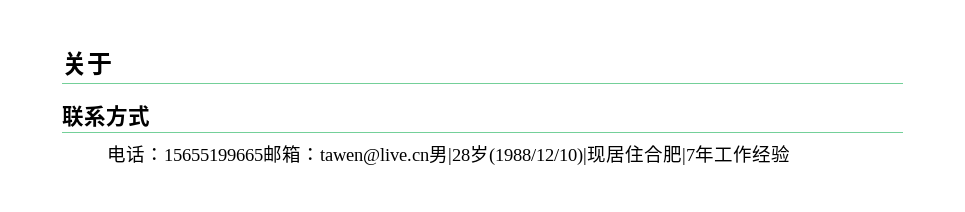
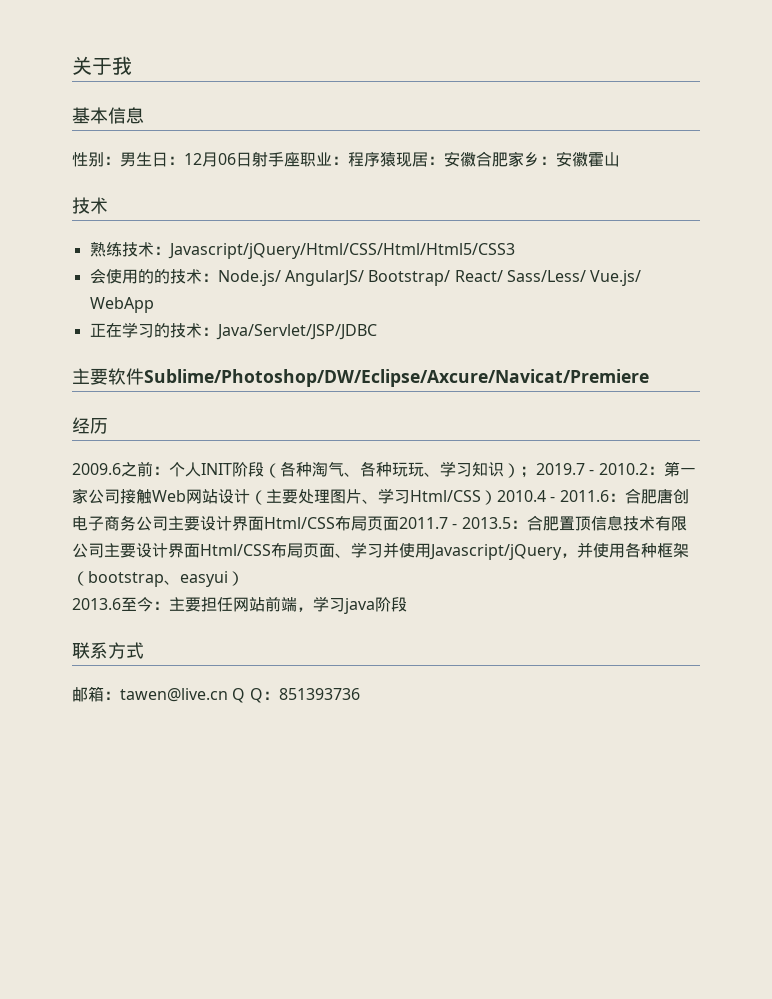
[62,105,150,127] [106,145,790,165] // 联系方式 // 电话：15655199665邮箱：tawen@live.cn男|28岁(1988/12/10)|现居住合肥|7年工作经验 -> [112,56,132,75] [72,107,144,124] [72,151,620,167] [72,197,108,214] [89,241,515,259] [89,268,642,286] [89,297,154,313] [89,322,377,340] [72,368,649,387] [72,417,108,434] [72,461,696,478] [72,488,689,505] [72,515,687,531] [72,542,689,560] [72,571,244,587] [72,596,407,614] [72,642,144,659] [72,686,360,703] 我 // 基本信息 // 性别：男生日：12月06日射手座职业：程序猿现居：安徽合肥家乡：安徽霍山 // 技术 // 熟练技术：Javascript/jQuery/Html/CSS/Html/Html5/CSS3 // 会使用的的技术：Node.js/ AngularJS/ Bootstrap/ React/ Sass/Less/ Vue.js/ WebApp // 正在学习的技术：Java/Servlet/JSP/JDBC // 主要软件Sublime/Photoshop/DW/Eclipse/Axcure/Navicat/Premiere // 经历 // 2009.6之前：个人INIT阶段（各种淘气、各种玩玩、学习知识）；2019.7 - 2010.2：第一家公司接触Web网站设计（主要处理图片、学习Html/CSS）2010.4 - 2011.6：合肥唐创电子商务公司主要设计界面Html/CSS布局页面2011.7 - 2013.5：合肥置顶信息技术有限公司主要设计界面Html/CSS布局页面、学习并使用Javascript/jQuery，并使用各种框架（bootstrap、easyui） // 2013.6至今：主要担任网站前端，学习java阶段 // 联系方式 // 邮箱：tawen@live.cn Q Q：851393736

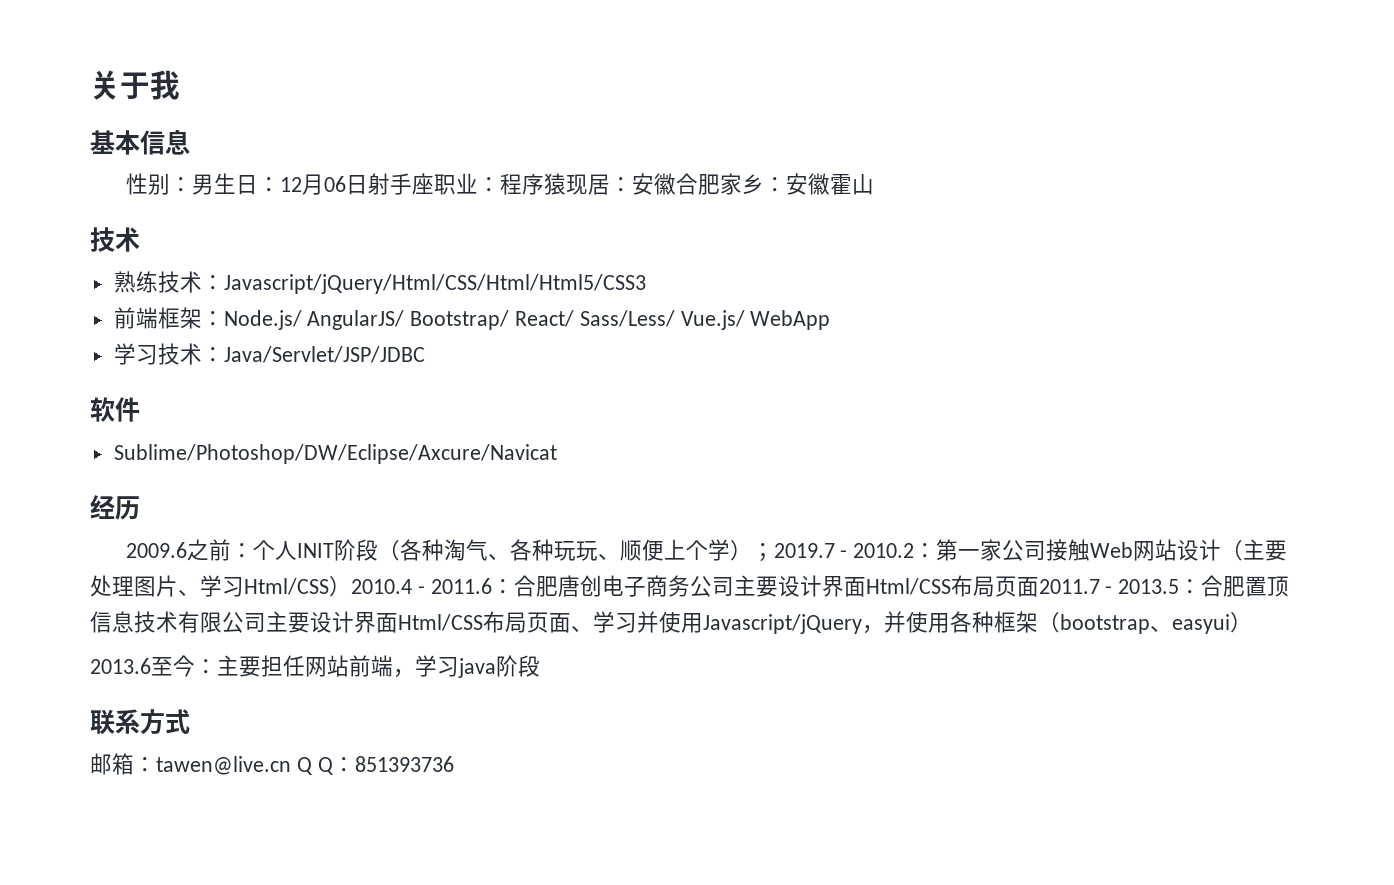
[89,268,202,284] 会使用的的技术 -> [113,307,202,329] 前端框架
[89,322,170,338] 正在学习的 -> [113,343,158,365] 学习
[72,368,108,385] 主要 -> (425, 354) none
[144,369,649,387] Sublime/Photoshop/DW/Eclipse/Axcure/Navicat/Premiere -> [113,444,557,464] // Sublime/Photoshop/DW/Eclipse/Axcure/Navicat
[440,461,504,477] 学习知识 -> [619,539,730,561] 顺便上个学

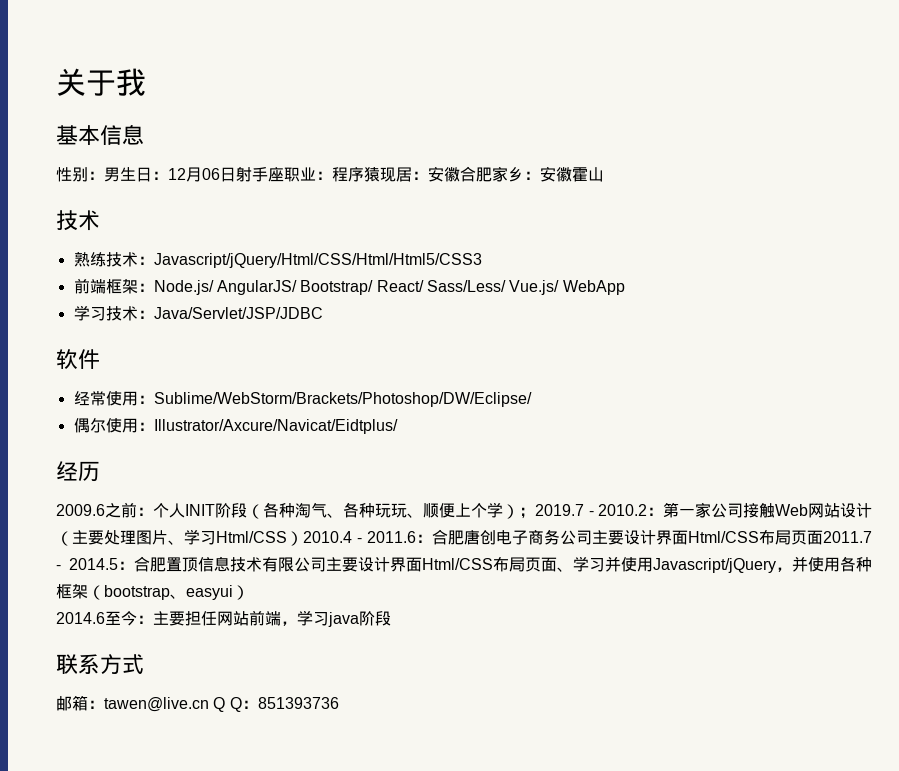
[113,444,557,464] Sublime/Photoshop/DW/Eclipse/Axcure/Navicat -> [73,391,532,407] [73,418,398,434] 经常使用：Sublime/WebStorm/Brackets/Photoshop/DW/Eclipse/ // 偶尔使用：Illustrator/Axcure/Navicat/Eidtplus/
[1118,579,1180,594] 2013.5 -> [69,558,119,570] 2014.5
[90,658,151,674] 2013.6 -> [56,612,105,624] 2014.6

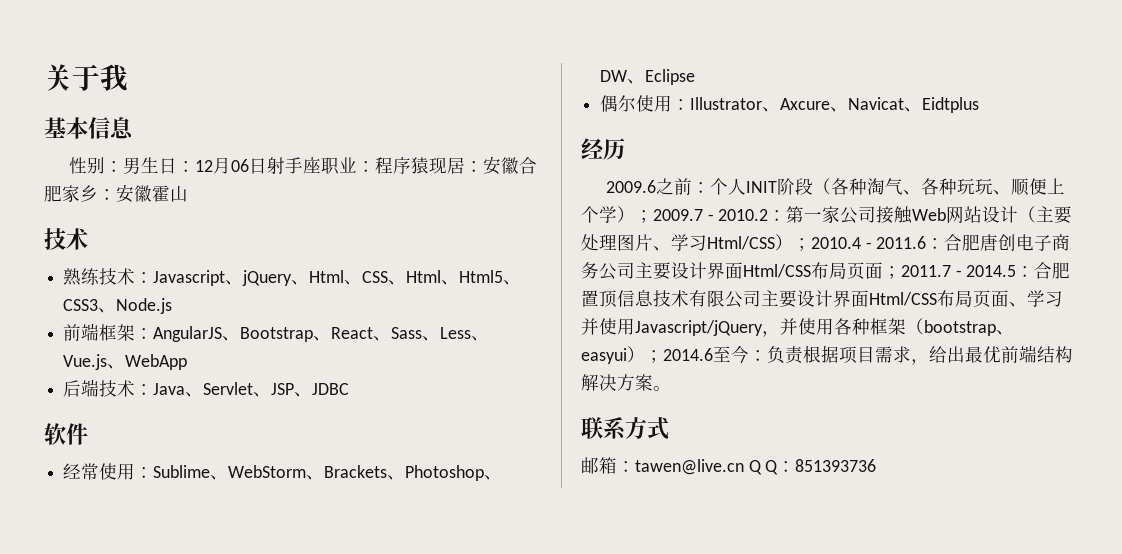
[153,253,482,268] [73,278,625,295] [73,305,323,321] [56,349,100,369] [73,391,532,407] [73,418,398,434] Javascript/jQuery/Html/CSS/Html/Html5/CSS3 // 前端框架：Node.js/ AngularJS/ Bootstrap/ React/ Sass/Less/ Vue.js/ WebApp // 学习技术：Java/Servlet/JSP/JDBC // 软件 // 经常使用：Sublime/WebStorm/Brackets/Photoshop/DW/Eclipse/ // 偶尔使用：Illustrator/Axcure/Navicat/Eidtplus/ -> [153,270,522,286] [63,298,173,314] [63,323,490,342] [63,354,188,370] [63,379,350,397] [44,423,88,445] [63,463,503,481] [600,69,696,85] [600,95,980,113] Javascript、jQuery、Html、CSS、Html、Html5、CSS3、Node.js // 前端框架：AngularJS、Bootstrap、React、Sass、Less、Vue.js、WebApp // 后端技术：Java、Servlet、JSP、JDBC // 软件 // 经常使用：Sublime、WebStorm、Brackets、Photoshop、DW、Eclipse // 偶尔使用：Illustrator、Axcure、Navicat、Eidtplus
[535,504,584,516] 2019.7 -> [653,209,703,221] 2009.7
(303, 538) none -> [793,238,811,251] ；
(823, 537) none -> [883,266,901,279] ；
(249, 592) // -> [645,350,663,363] ；
[153,610,391,627] 主要担任网站前端，学习java阶段 -> [767,345,1073,365] [581,374,671,391] 负责根据项目需求，给出最优前端结构解决方案。

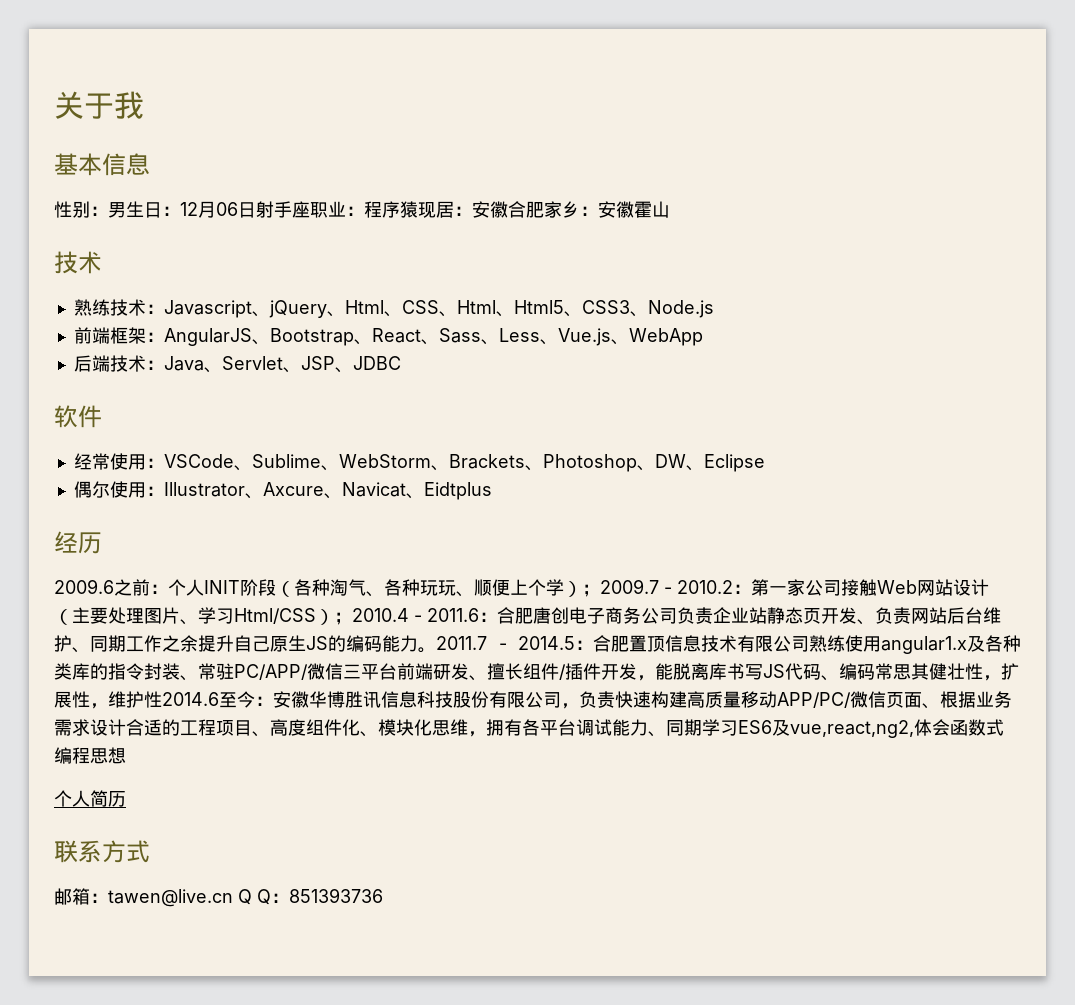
(154, 472) none -> [163,454,252,471] VSCode、
[635,262,901,280] 主要设计界面Html/CSS布局页面； -> [677,607,1001,625] [54,635,436,653] 负责企业站静态页开发、负责网站后台维护、同期工作之余提升自己原生JS的编码能力。
[761,290,1063,308] [581,318,1014,337] [581,345,1073,365] [581,374,671,391] 主要设计界面Html/CSS布局页面、学习并使用Javascript/jQuery，并使用各种框架（bootstrap、easyui）；2014.6至今：负责根据项目需求，给出最优前端结构解决方案。 -> [809,635,1021,654] [54,663,1019,681] [54,691,1012,709] [54,719,1004,738] [54,747,126,764] [54,790,126,807] 熟练使用angular1.x及各种类库的指令封装、常驻PC/APP/微信三平台前端研发、擅长组件/插件开发，能脱离库书写JS代码、编码常思其健壮性，扩展性，维护性2014.6至今：安徽华博胜讯信息科技股份有限公司，负责快速构建高质量移动APP/PC/微信页面、根据业务需求设计合适的工程项目、高度组件化、模块化思维，拥有各平台调试能力、同期学习ES6及vue,react,ng2,体会函数式编程思想 // 个人简历

